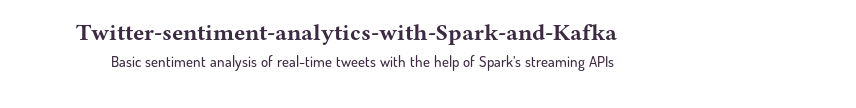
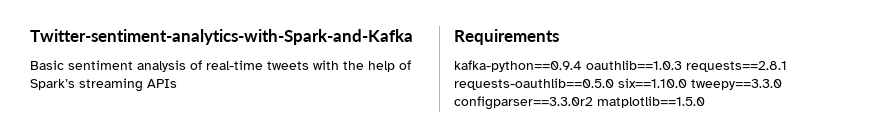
(615, 61) none -> [454,29,559,45] [454,60,787,72] [454,78,782,90] [454,96,705,110] // Requirements // kafka-python==0.9.4 oauthlib==1.0.3 requests==2.8.1 requests-oauthlib==0.5.0 six==1.10.0 tweepy==3.3.0 configparser==3.3.0r2 matplotlib==1.5.0

